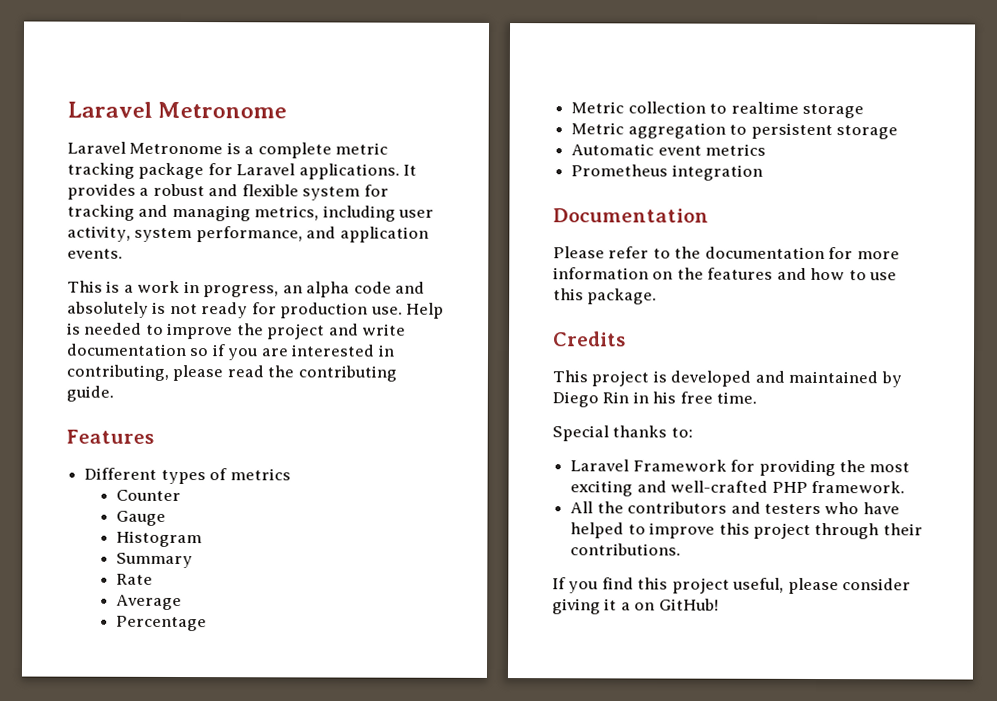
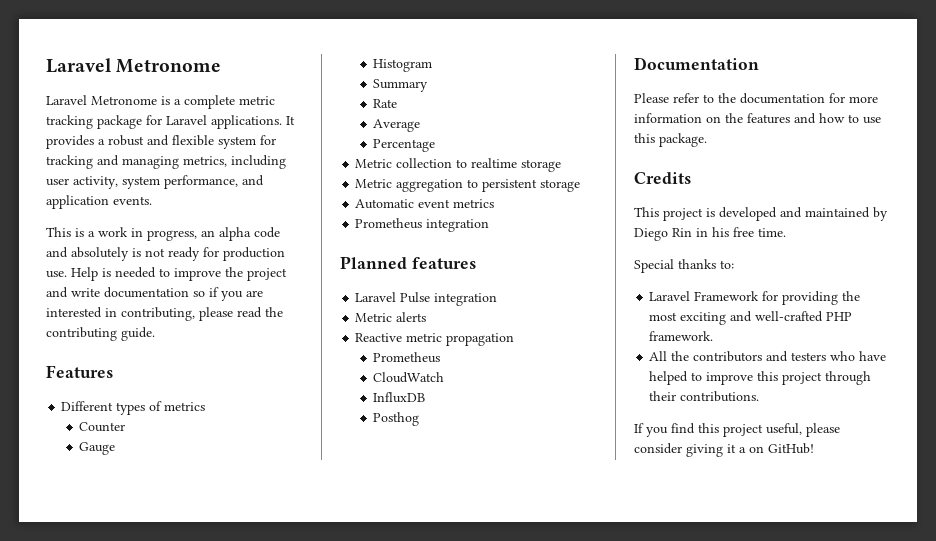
(763, 172) none -> [340,256,476,269] [355,292,498,306] [355,312,427,322] [355,333,515,346] [373,352,441,363] [373,372,445,383] [373,392,426,403] [373,412,420,426] // Planned features // Laravel Pulse integration // Metric alerts // Reactive metric propagation // Prometheus // CloudWatch // InfluxDB // Posthog

